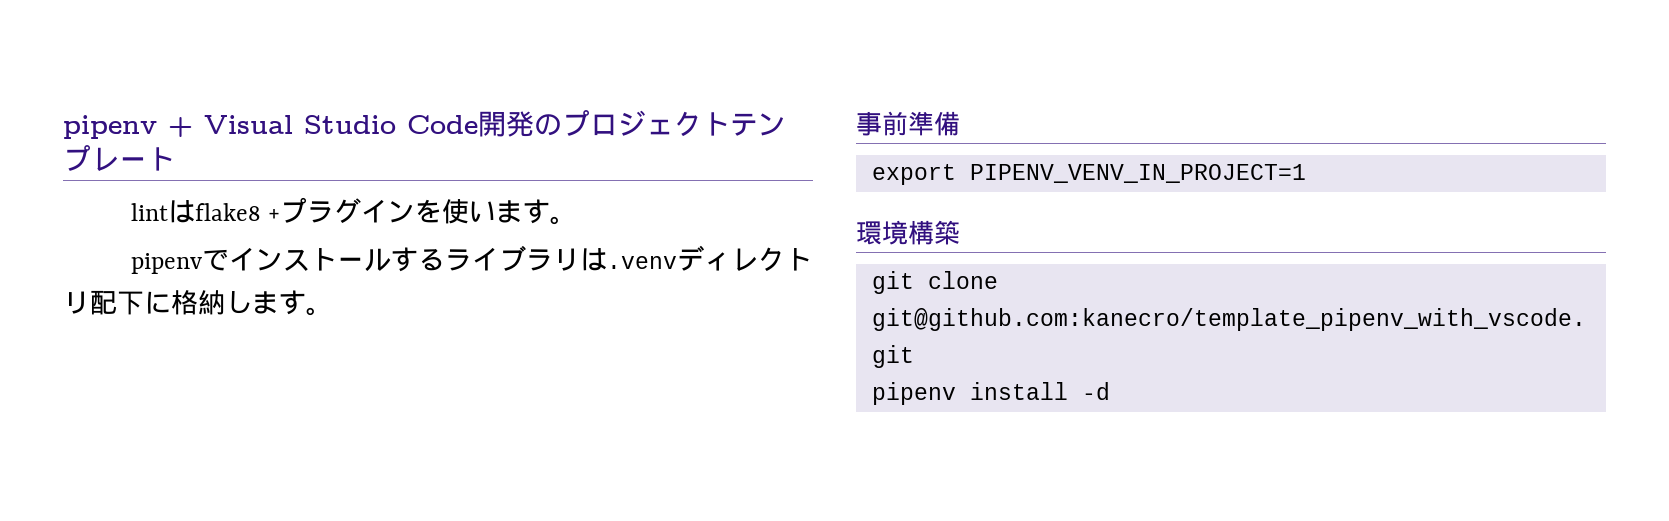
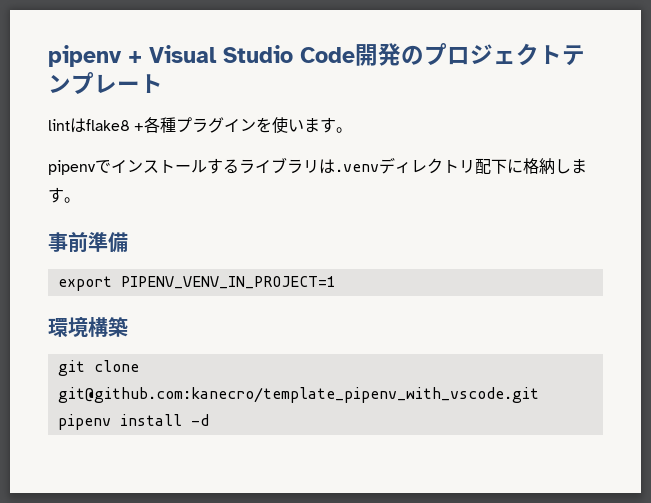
(280, 215) none -> [144,117,177,133] 各種

